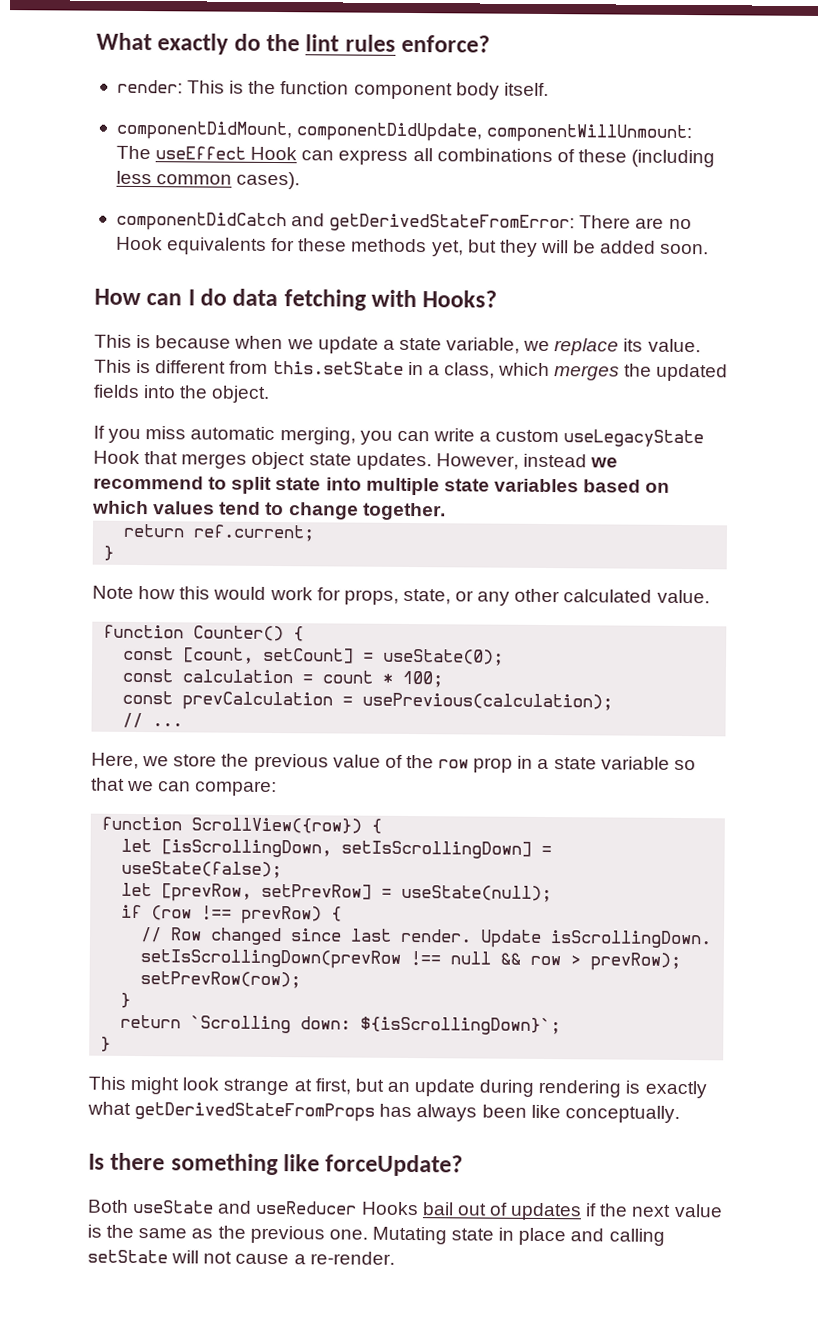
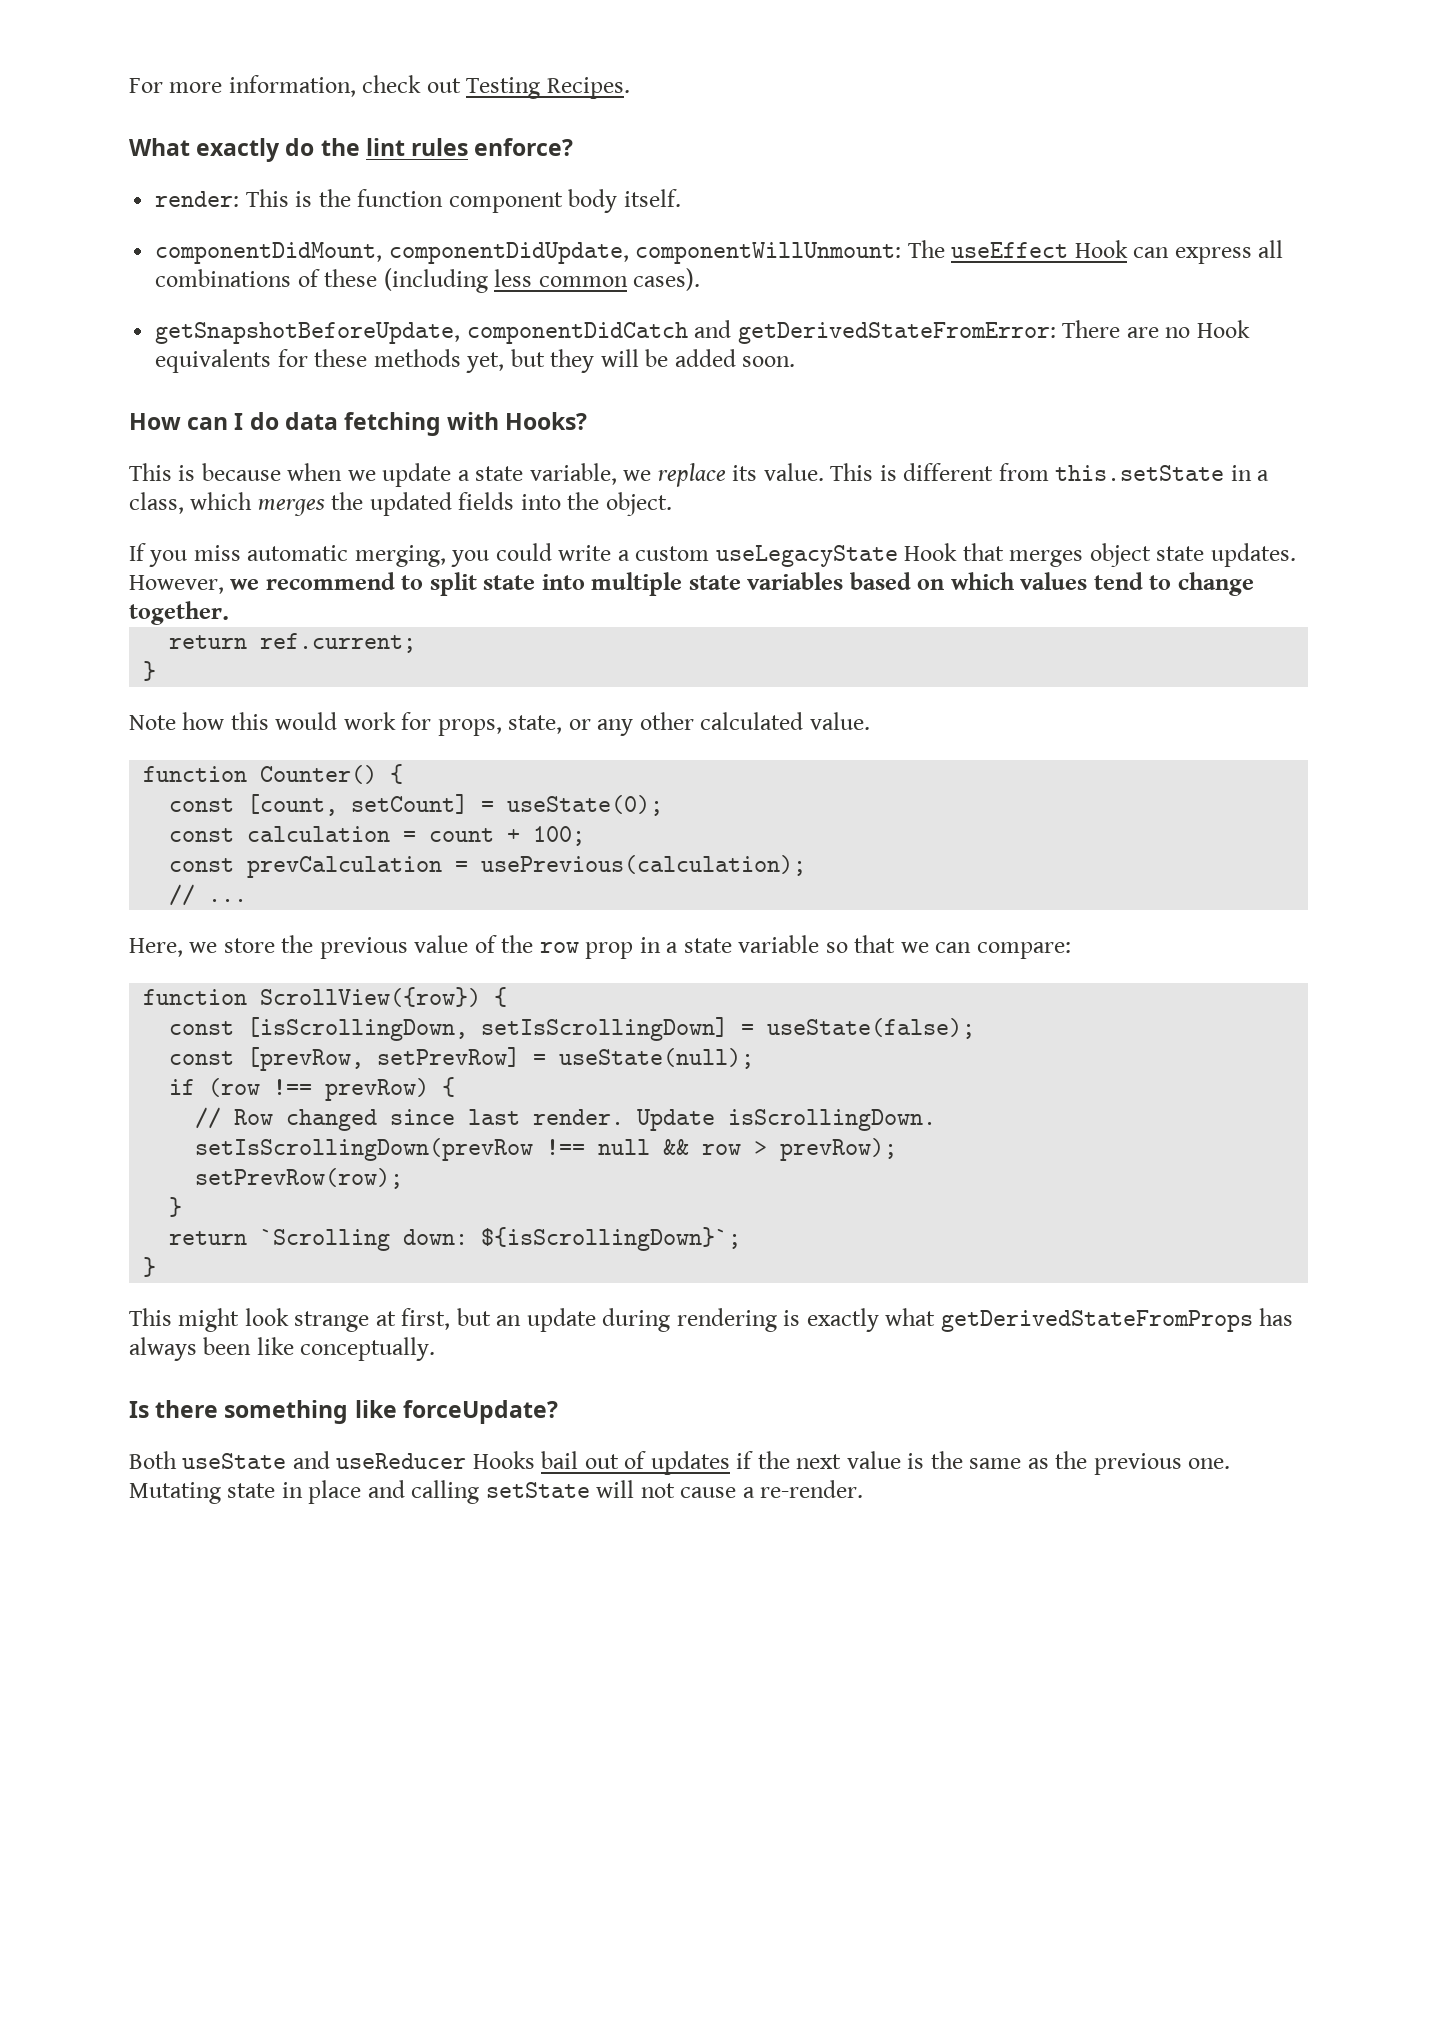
(96, 41) none -> [129,75,630,99] For more information, check out Testing Recipes. //
(301, 180) none -> [155,322,461,344] getSnapshotBeforeUpdate,
[396,430,430,442] can -> [495,543,552,561] could
[522,453,587,468] instead -> (224, 584) none
[382,673,394,684] * -> [507,829,521,842] +
[121,838,153,853] let -> [169,1021,235,1035] const
[121,882,153,897] let -> [169,1051,235,1065] const

